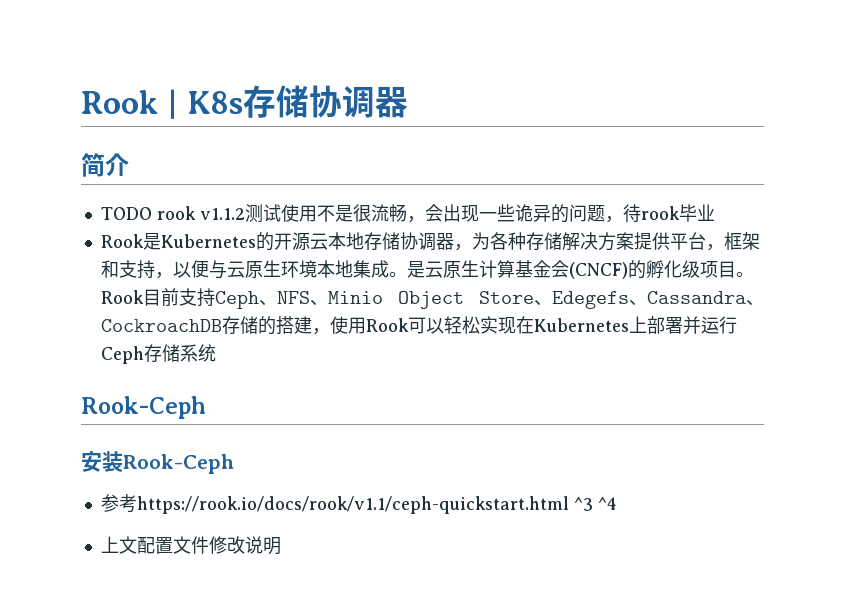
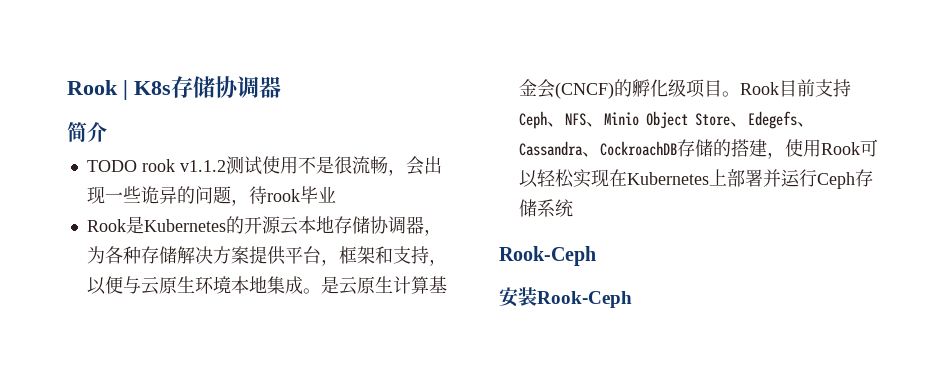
[100,494,617,514] [100,536,281,555] // 参考https://rook.io/docs/rook/v1.1/ceph-quickstart.html ^3 ^4 // 上文配置文件修改说明 -> (632, 299) none

